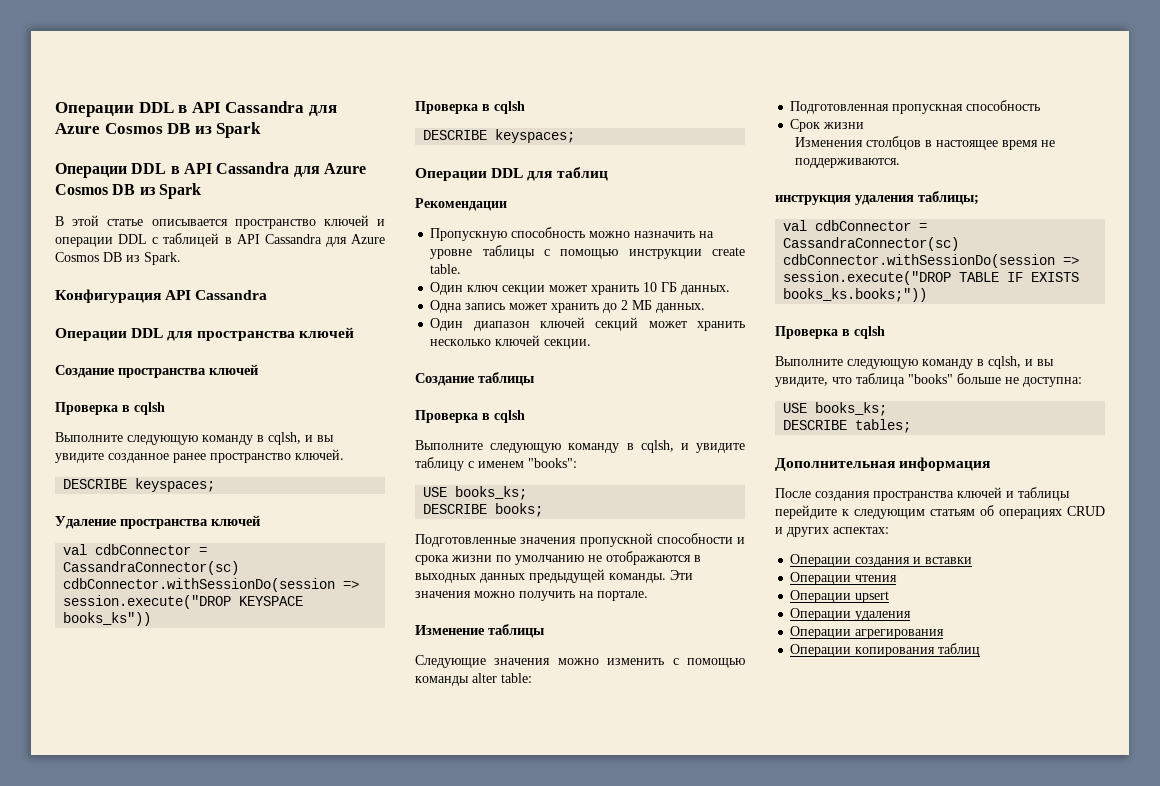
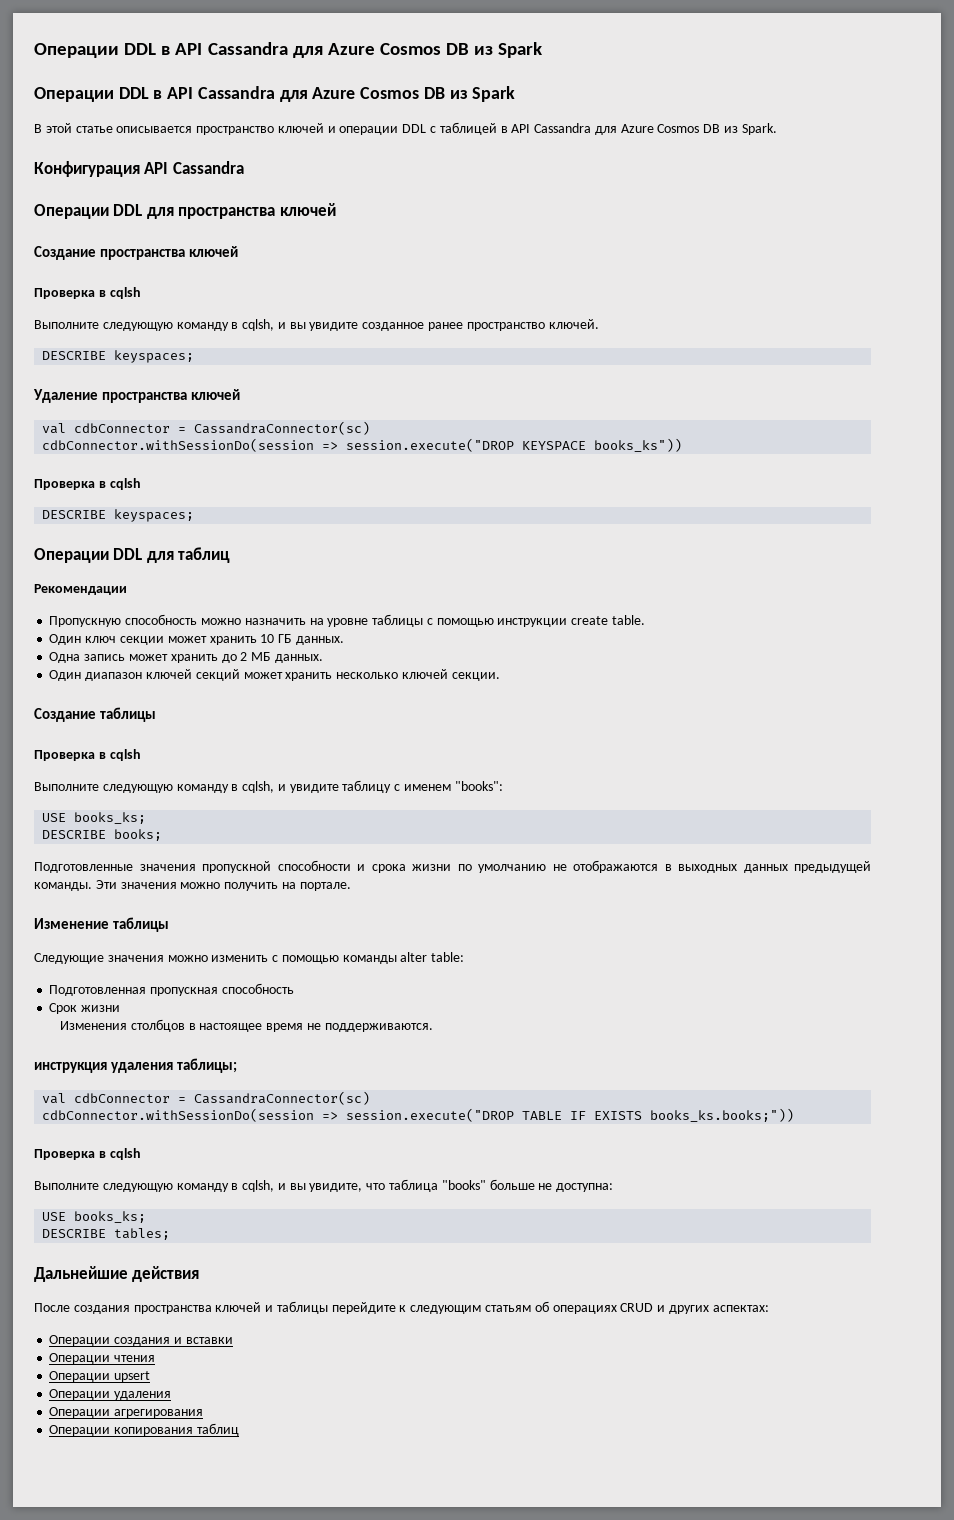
[775,457,991,471] Дополнительная информация -> [34,1266,200,1282] Дальнейшие действия

